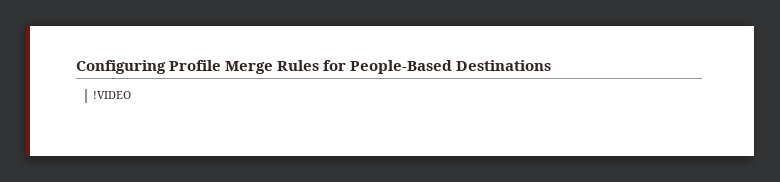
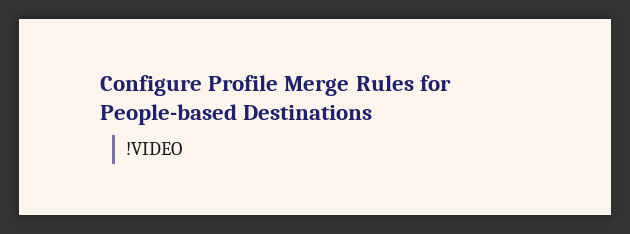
[76,60,166,74] Configuring -> [100,75,202,96] Configure
[350,60,453,74] People-Based -> [100,104,237,125] People-based

